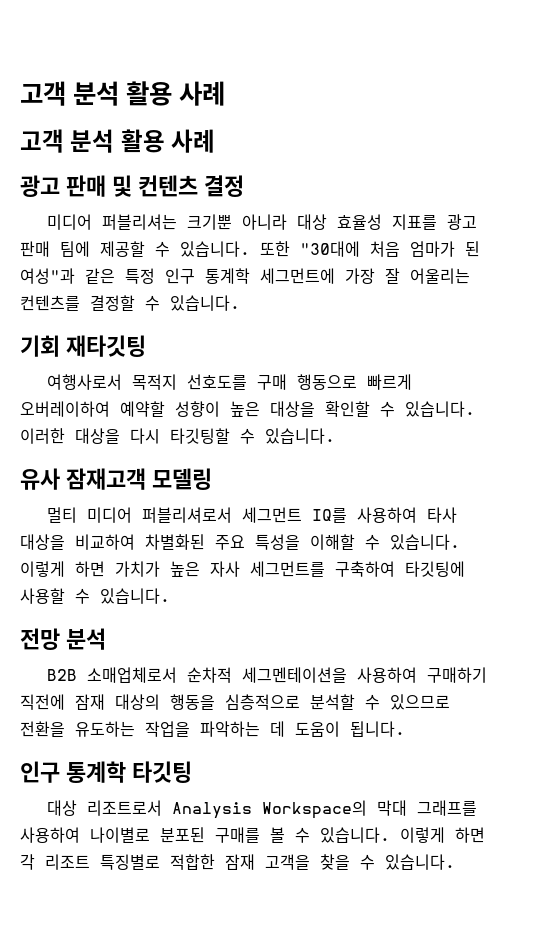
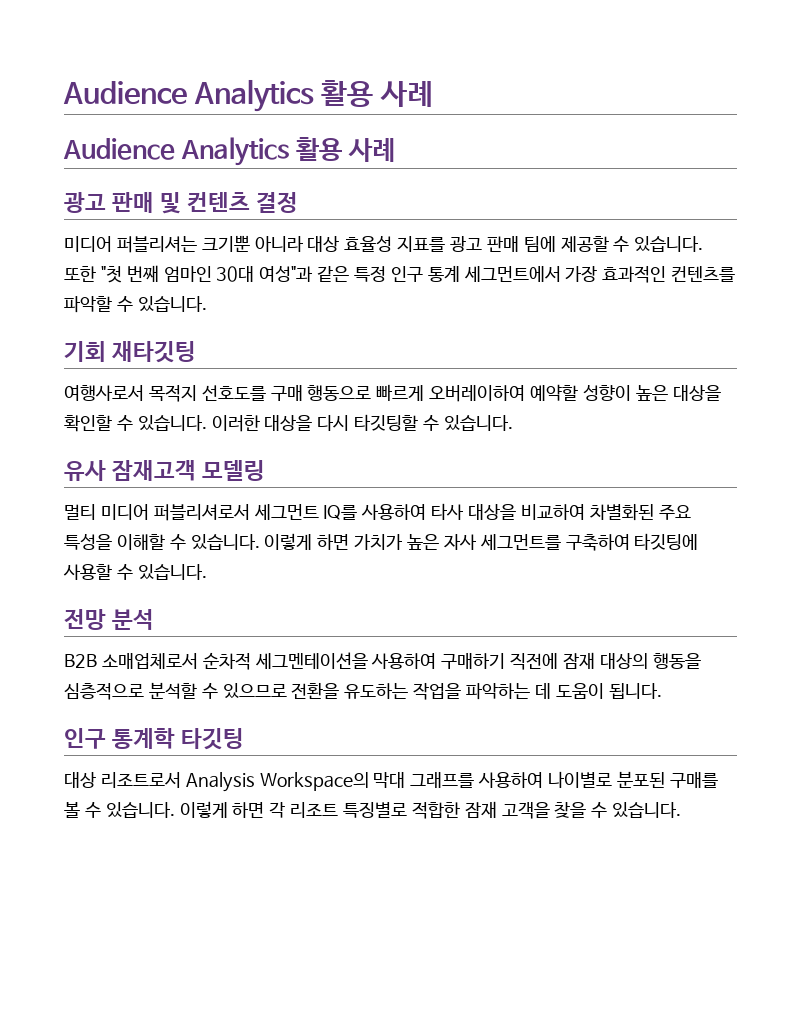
[20,81,225,106] [20,129,115,153] 고객 분석 활용 사례 // 고객 분석 -> [63,79,434,112] [63,137,289,166] Audience Analytics 활용 사례 // Audience Analytics
[300,241,480,257] [20,268,470,284] [20,295,135,311] "30대에 처음 엄마가 된 여성"과 같은 특정 인구 통계학 세그먼트에 가장 잘 어울리는 컨텐츠를 결정할 -> [100,265,736,283] [64,296,112,313] "첫 번째 엄마인 30대 여성"과 같은 특정 인구 통계 세그먼트에서 가장 효과적인 컨텐츠를 파악할

